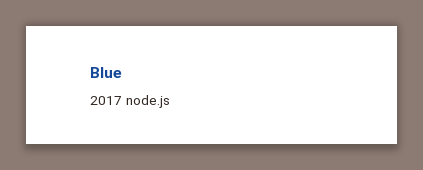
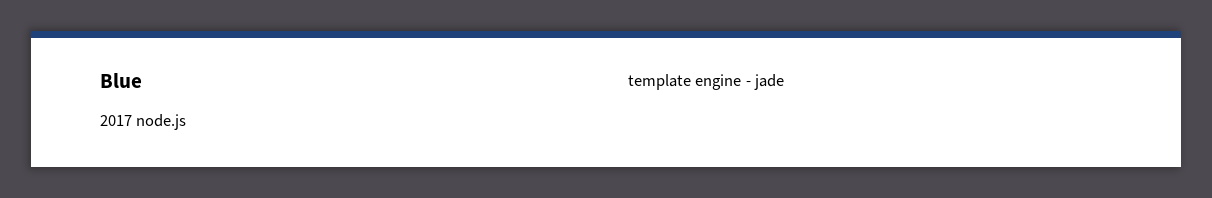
(170, 101) none -> [628,74,785,90] // template engine - jade

